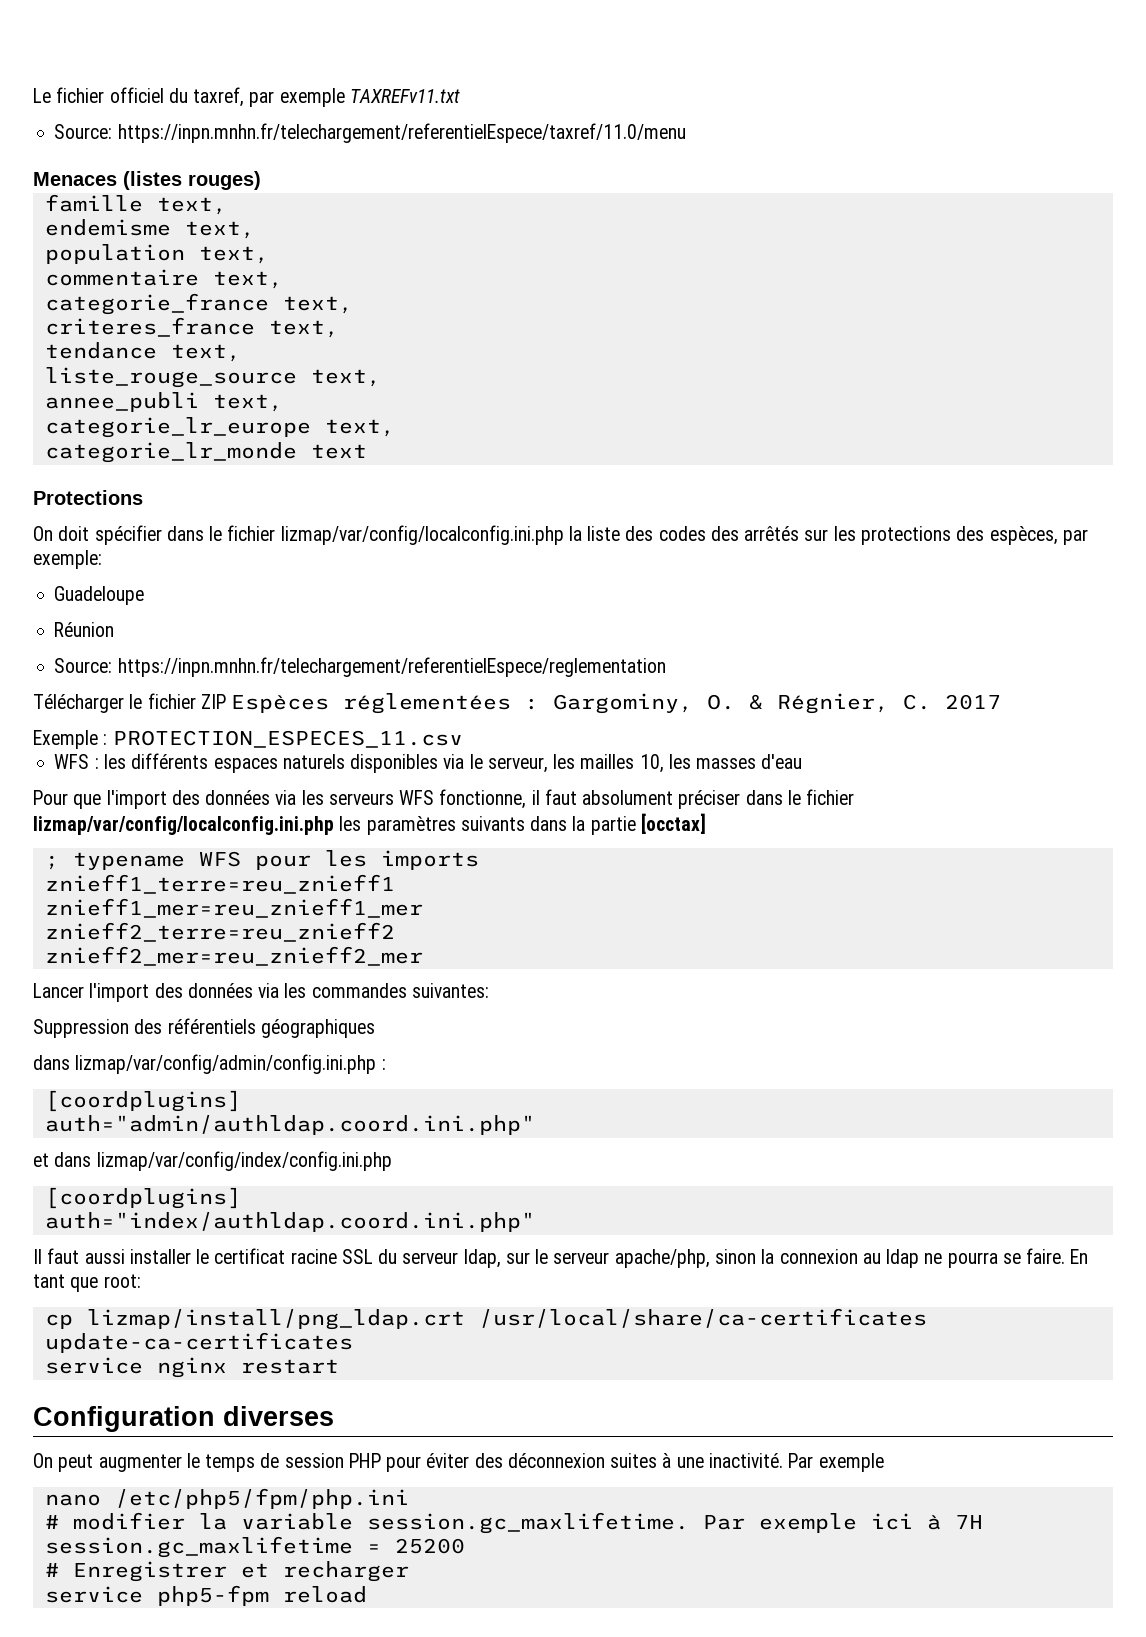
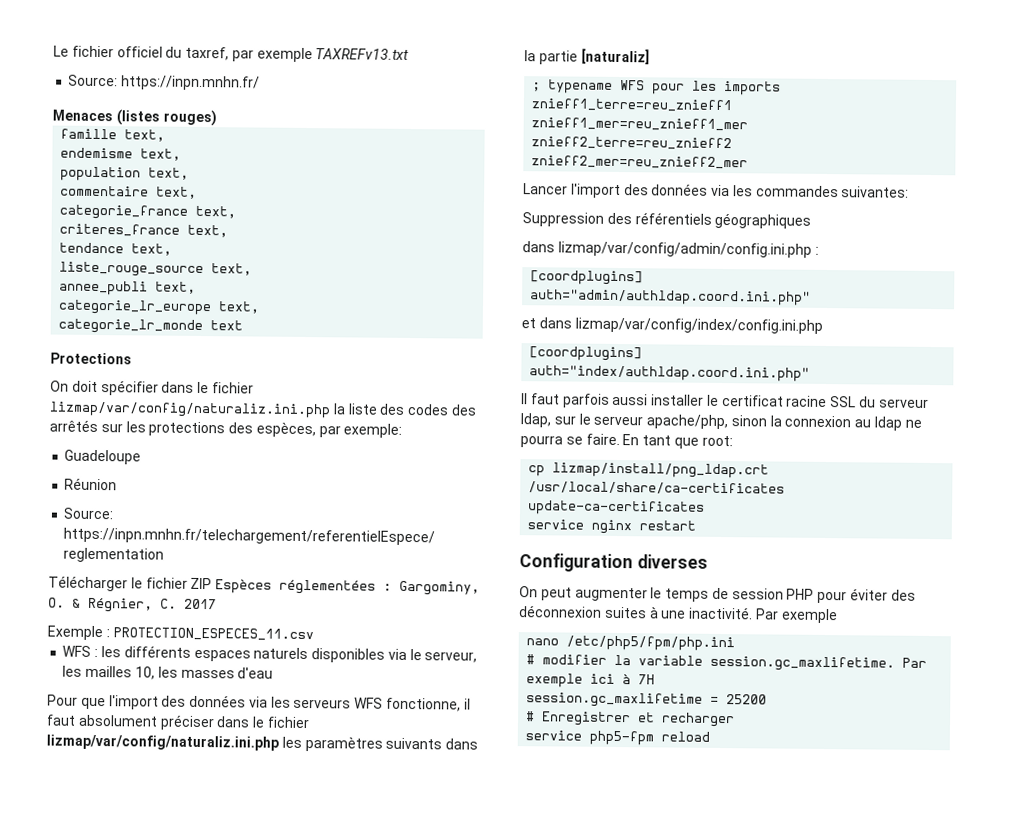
[349,89,460,103] [54,123,686,143] TAXREFv11.txt // Source: https://inpn.mnhn.fr/telechargement/referentielEspece/taxref/11.0/menu -> [315,48,410,60] [68,74,261,91] TAXREFv13.txt // Source: https://inpn.mnhn.fr/
[280,525,564,545] lizmap/var/config/localconfig.ini.php -> [49,401,331,419] lizmap/var/config/naturaliz.ini.php
[33,816,334,835] lizmap/var/config/localconfig.ini.php -> [46,734,279,751] lizmap/var/config/naturaliz.ini.php
[640,813,706,834] [occtax] -> [580,48,650,65] [naturaliz]
(80, 1256) none -> [562,393,610,408] parfois

